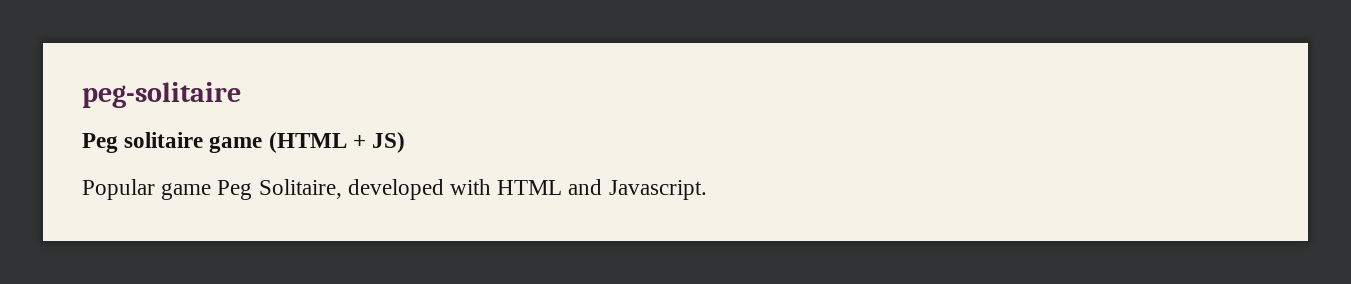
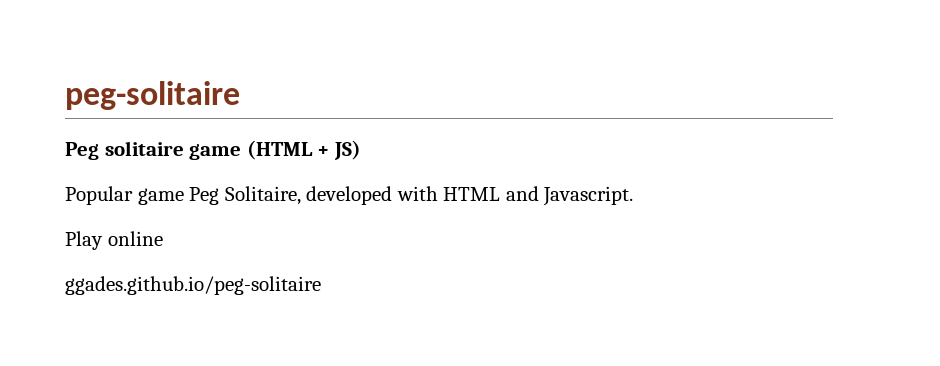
(707, 190) none -> [65,231,163,250] [65,276,321,295] // Play online // ggades.github.io/peg-solitaire

